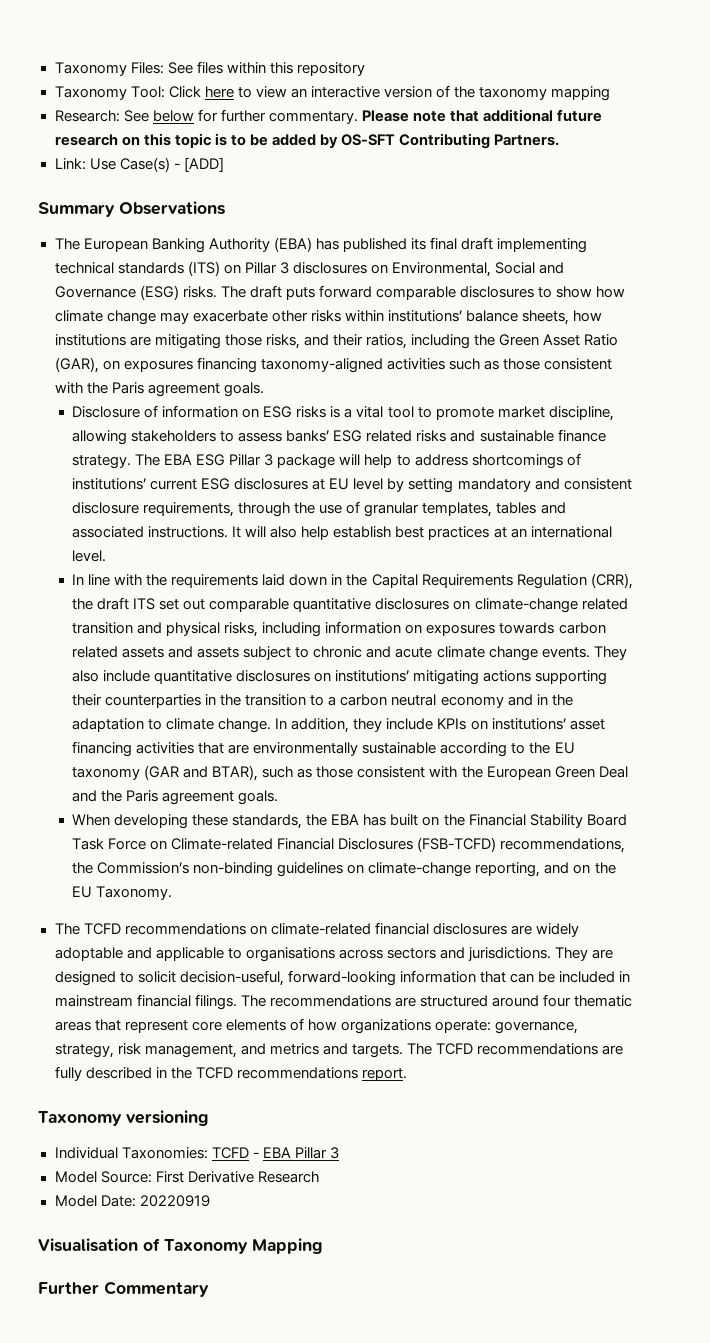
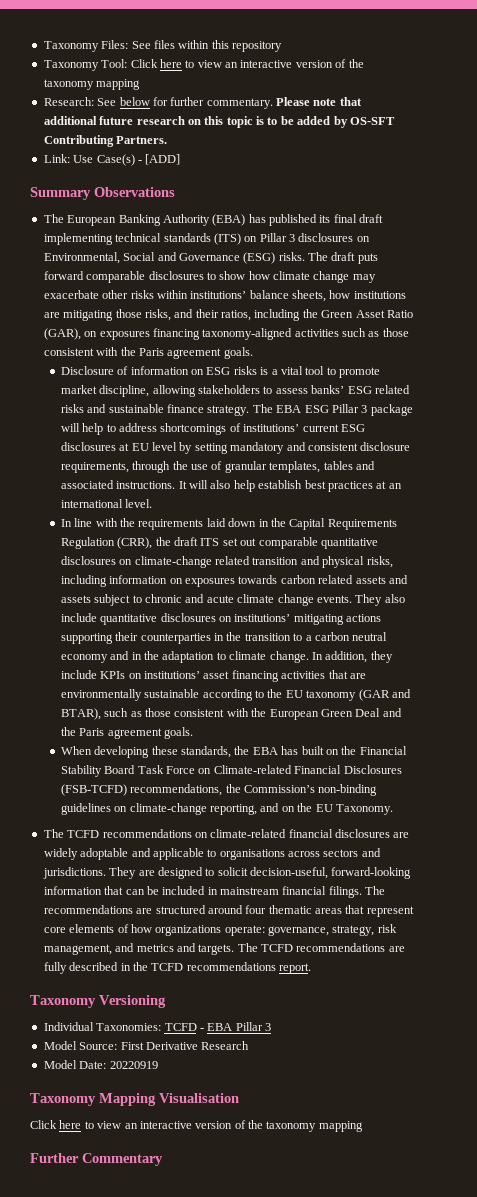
[126,1110,209,1126] versioning -> [99,995,166,1008] Versioning
[38,1238,160,1252] Visualisation of -> (158, 1065) none
(323, 1246) none -> [159,1093,239,1103] [30,1120,363,1132] Visualisation // Click here to view an interactive version of the taxonomy mapping

